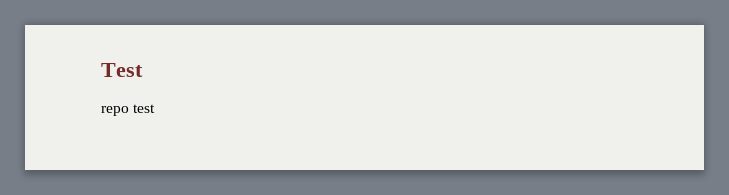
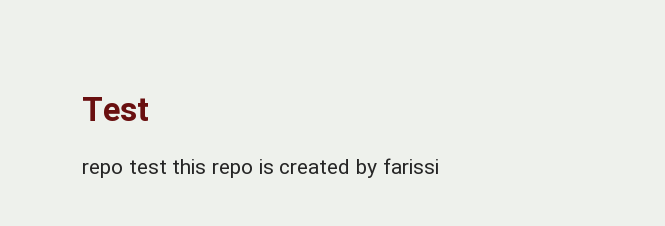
(156, 108) none -> [172,158,439,178] this repo is created by farissi

